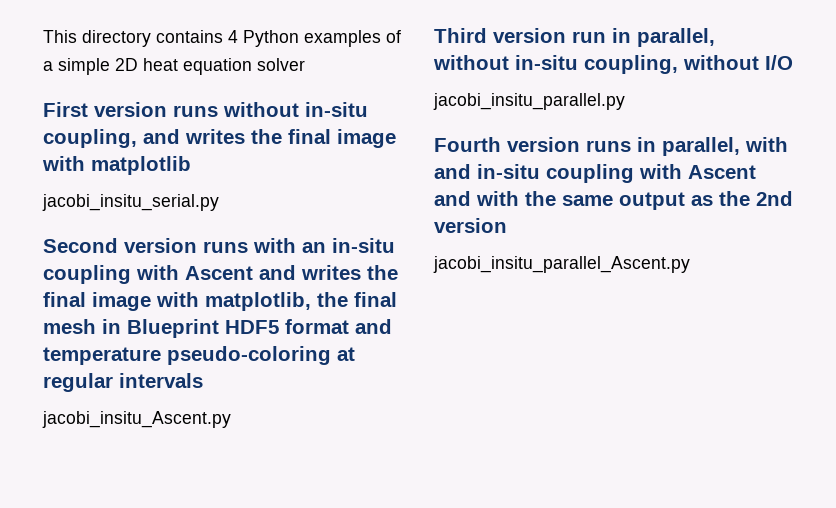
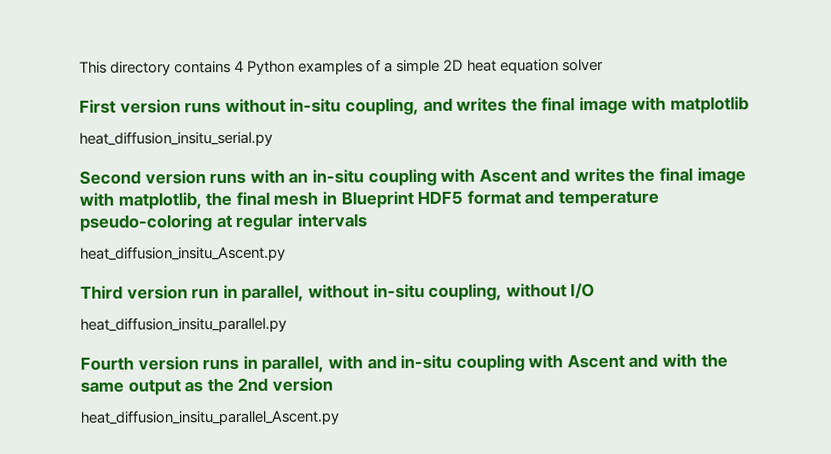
[42,194,219,211] jacobi_insitu_serial.py -> [79,130,273,147] heat_diffusion_insitu_serial.py
[42,411,231,428] jacobi_insitu_Ascent.py -> [80,245,286,262] heat_diffusion_insitu_Ascent.py
[433,93,625,110] jacobi_insitu_parallel.py -> [80,316,287,333] heat_diffusion_insitu_parallel.py
[433,256,690,273] jacobi_insitu_parallel_Ascent.py -> [80,409,340,426] heat_diffusion_insitu_parallel_Ascent.py

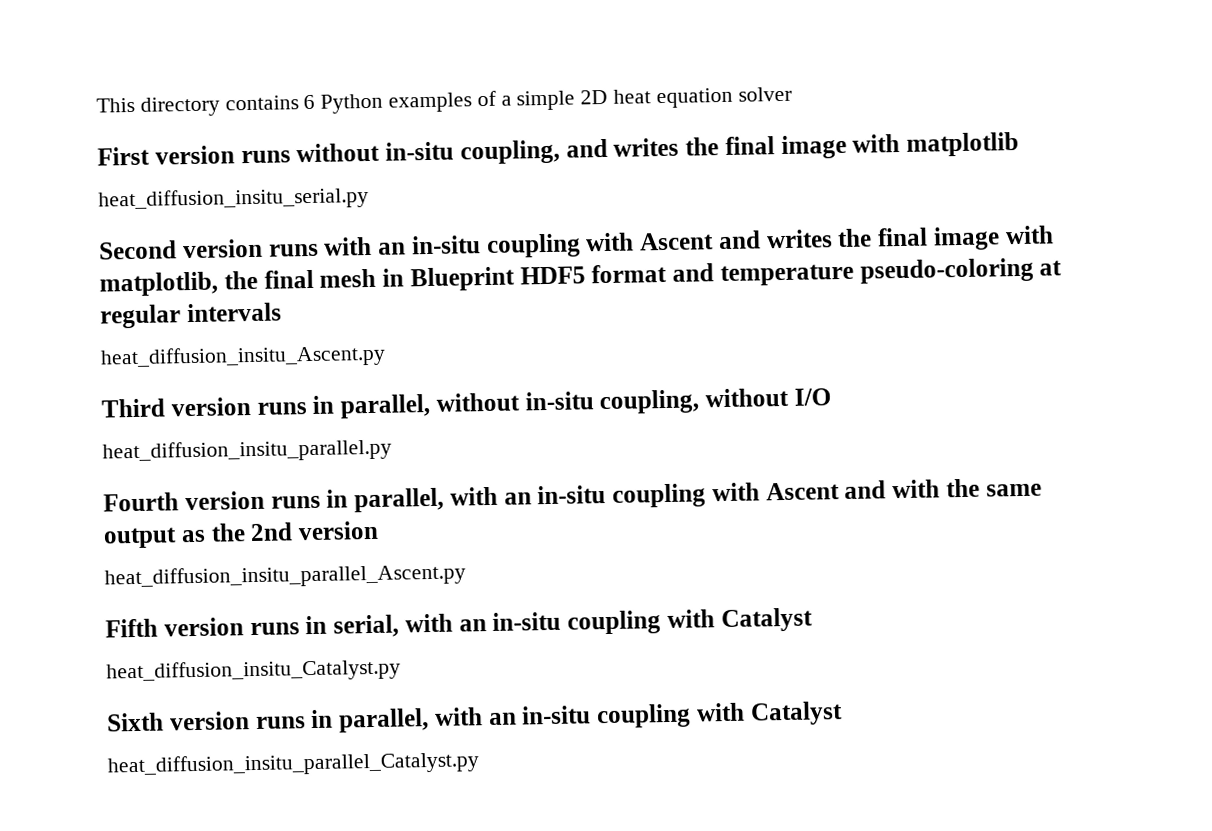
[234,60,245,72] 4 -> [303,94,316,110] 6
[191,288,220,300] run -> [256,402,307,415] runs
[366,355,397,370] and -> [503,492,532,505] an
(340, 417) none -> [105,607,813,638] [106,658,401,684] [106,701,843,733] [107,751,480,778] // Fifth version runs in serial, with an in-situ coupling with Catalyst // heat_diffusion_insitu_Catalyst.py // Sixth version runs in parallel, with an in-situ coupling with Catalyst // heat_diffusion_insitu_parallel_Catalyst.py

